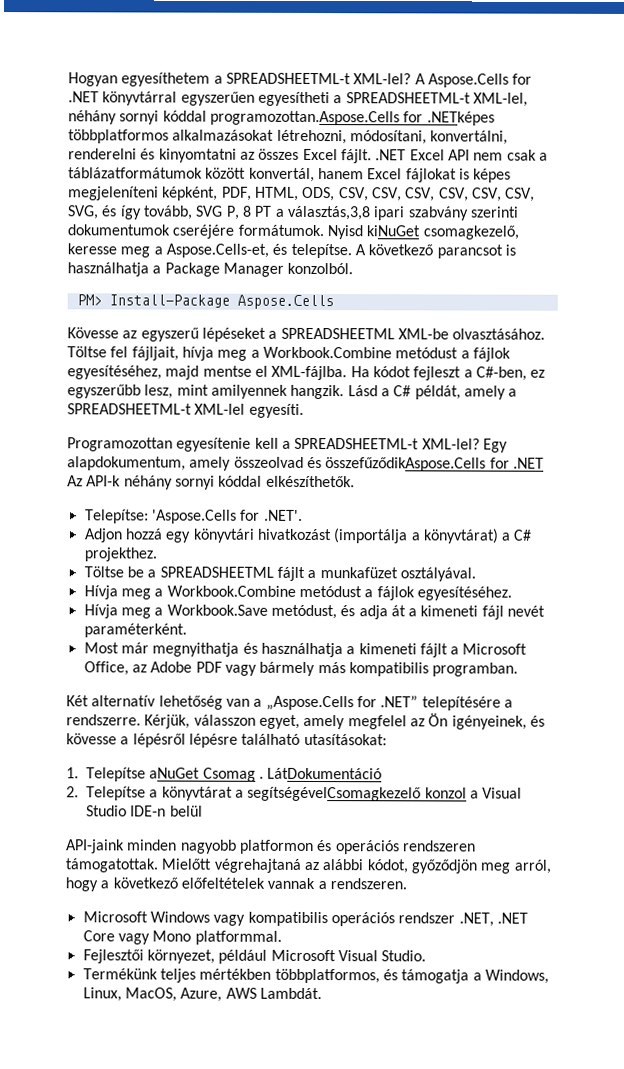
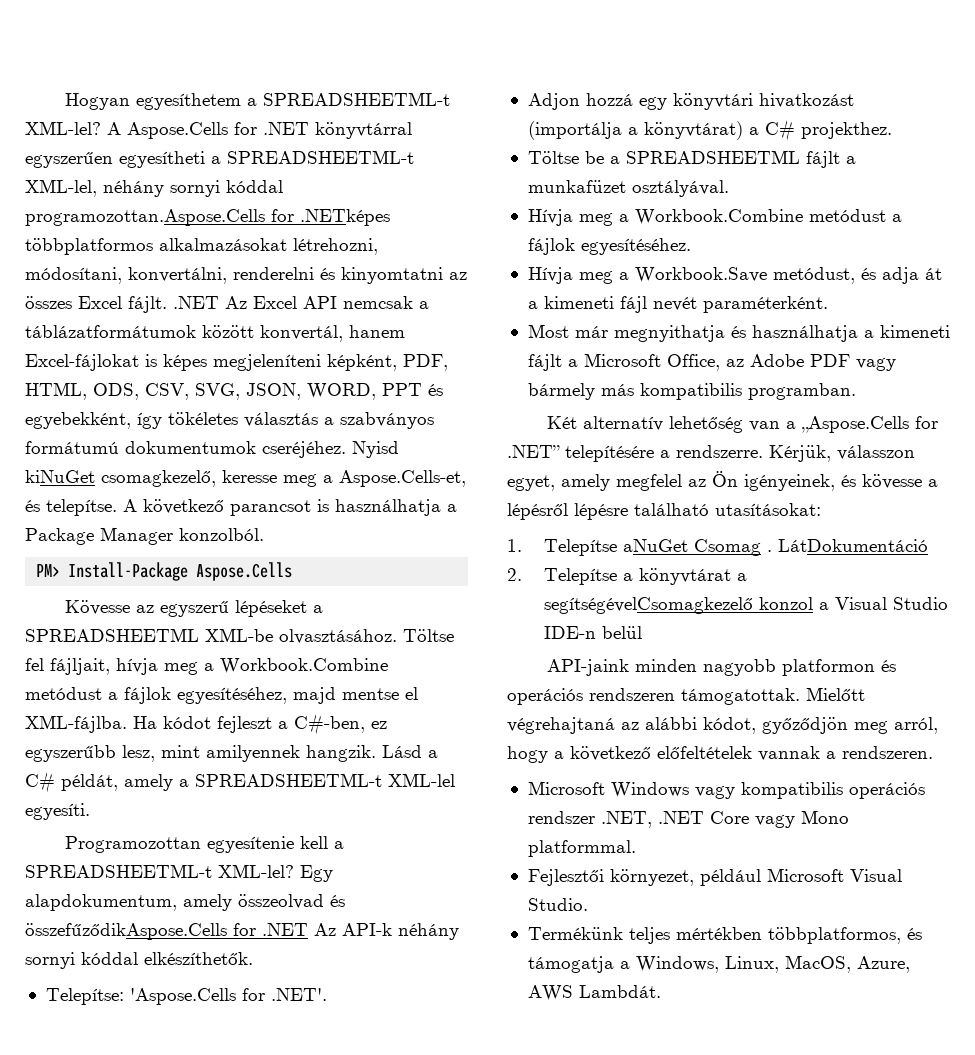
(407, 155) none -> [225,296,247,309] Az
[473,149,537,161] nem csak -> [343,296,413,309] nemcsak
[367,168,457,183] Excel fájlokat -> [25,354,139,371] Excel-fájlokat
[371,187,536,202] [67,205,519,221] [67,224,324,239] CSV, CSV, CSV, CSV, CSV, SVG, és így tovább, SVG P, 8 PT a választás,3,8 ipari szabvány szerinti dokumentumok cseréjére formátumok. -> [195,383,443,400] [25,412,434,429] [25,441,346,458] SVG, JSON, WORD, PPT és egyebekként, így tökéletes választás a szabványos formátumú dokumentumok cseréjéhez.

